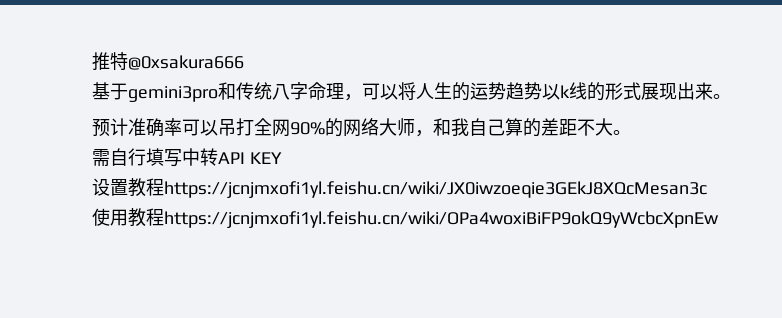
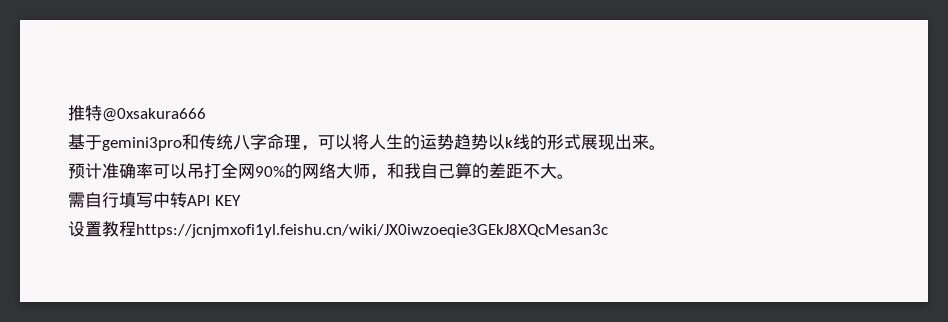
[92,208,719,228] // 使用教程https://jcnjmxofi1yl.feishu.cn/wiki/OPa4woxiBiFP9okQ9yWcbcXpnEw -> (608, 231) none

